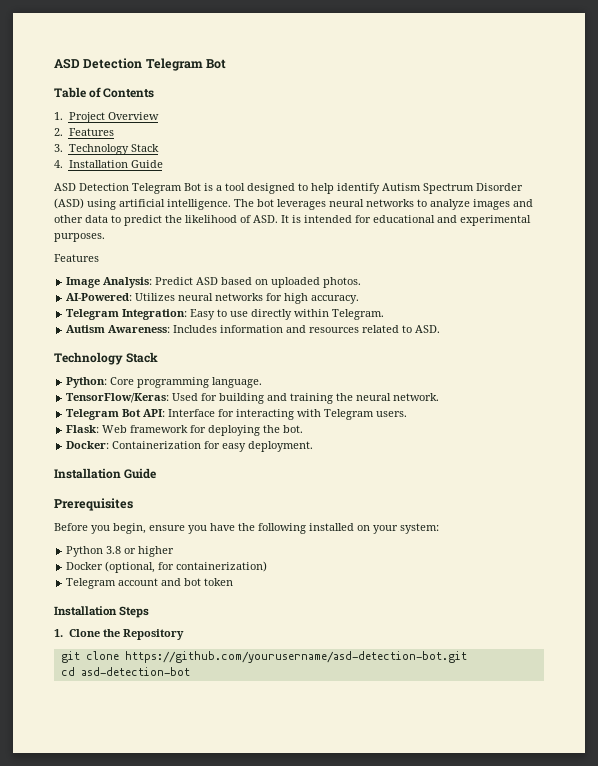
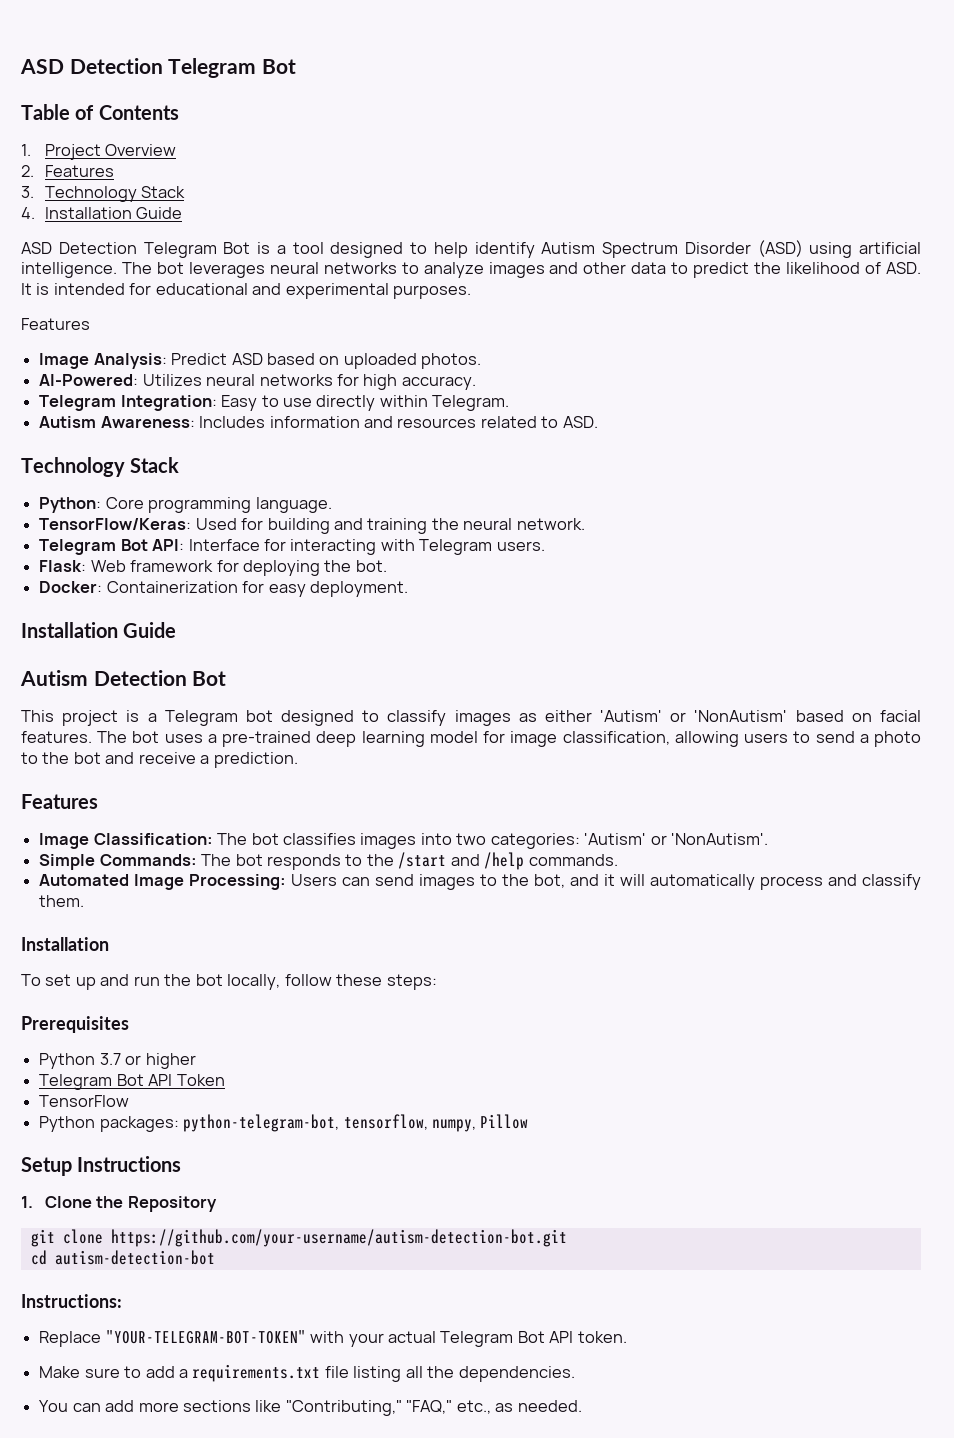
[54,498,133,511] [54,523,439,534] [66,546,122,557] Prerequisites // Before you begin, ensure you have the following installed on your system: // Python 3.8 -> [20,670,227,686] [21,710,921,726] [21,731,922,747] [21,752,298,768] [21,794,98,809] [39,833,769,849] [39,852,618,870] [39,874,922,890] [39,895,85,907] [21,937,109,951] [21,974,437,990] [21,1016,129,1033] [39,1053,121,1069] Autism Detection Bot // This project is a Telegram bot designed to classify images as either 'Autism' or 'NonAutism' based on facial features. The bot uses a pre-trained deep learning model for image classification, allowing users to send a photo to the bot and receive a prediction. // Features // Image Classification: The bot classifies images into two categories: 'Autism' or 'NonAutism'. // Simple Commands: The bot responds to the /start and /help commands. // Automated Image Processing: Users can send images to the bot, and it will automatically process and classify them. // Installation // To set up and run the bot locally, follow these steps: // Prerequisites // Python 3.7
[66,561,268,573] [66,578,234,589] [54,606,150,618] Docker (optional, for containerization) // Telegram account and bot token // Installation Steps -> [39,1074,225,1090] [39,1095,130,1107] [39,1114,529,1132] [21,1156,182,1176] Telegram Bot API Token // TensorFlow // Python packages: python-telegram-bot, tensorflow, numpy, Pillow // Setup Instructions
[124,651,467,663] https://github.com/yourusername/asd-detection-bot.git -> [110,1229,567,1247] https://github.com/your-username/autism-detection-bot.git
[80,667,190,676] asd-detection-bot -> [54,1250,215,1265] [21,1294,122,1308] [39,1330,627,1347] [39,1364,575,1382] [39,1400,582,1416] autism-detection-bot // Instructions: // Replace "YOUR-TELEGRAM-BOT-TOKEN" with your actual Telegram Bot API token. // Make sure to add a requirements.txt file listing all the dependencies. // You can add more sections like "Contributing," "FAQ," etc., as needed.

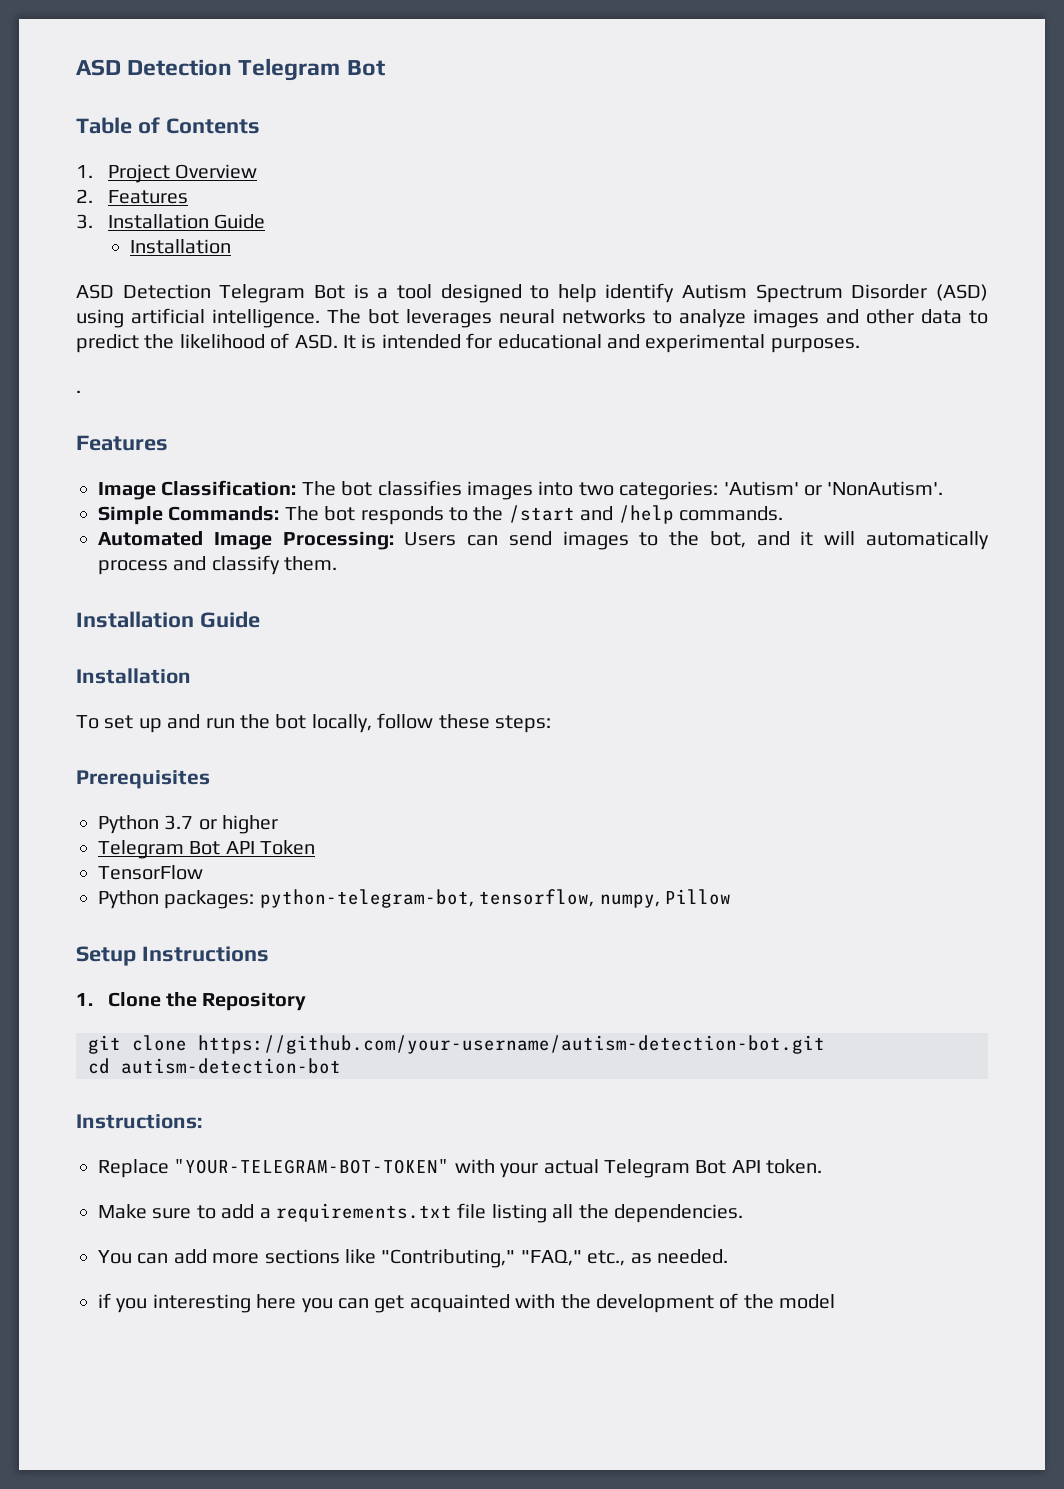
[44,186,186,202] [21,207,183,219] Technology Stack // 4. Installation Guide -> [107,214,265,229] [129,239,231,254] Installation Guide // Installation
[21,318,90,330] [39,353,482,369] [39,374,476,390] [39,395,510,411] [39,416,598,428] [21,457,180,477] [39,497,332,513] [39,518,585,534] [39,539,545,555] [39,560,387,576] [39,581,408,597] [21,622,177,638] [20,670,227,686] [21,710,921,726] [21,731,922,747] [21,752,298,768] Features // Image Analysis: Predict ASD based on uploaded photos. // AI-Powered: Utilizes neural networks for high accuracy. // Telegram Integration: Easy to use directly within Telegram. // Autism Awareness: Includes information and resources related to ASD. // Technology Stack // Python: Core programming language. // TensorFlow/Keras: Used for building and training the neural network. // Telegram Bot API: Interface for interacting with Telegram users. // Flask: Web framework for deploying the bot. // Docker: Containerization for easy deployment. // Installation Guide // Autism Detection Bot // This project is a Telegram bot designed to classify images as either 'Autism' or 'NonAutism' based on facial features. The bot uses a pre-trained deep learning model for image classification, allowing users to send a photo to the bot and receive a prediction. -> [76,390,81,393] .
(85, 901) none -> [76,611,260,628] // Installation Guide
(582, 1406) none -> [98,1293,836,1313] // if you interesting here you can get acquainted with the development of the model

